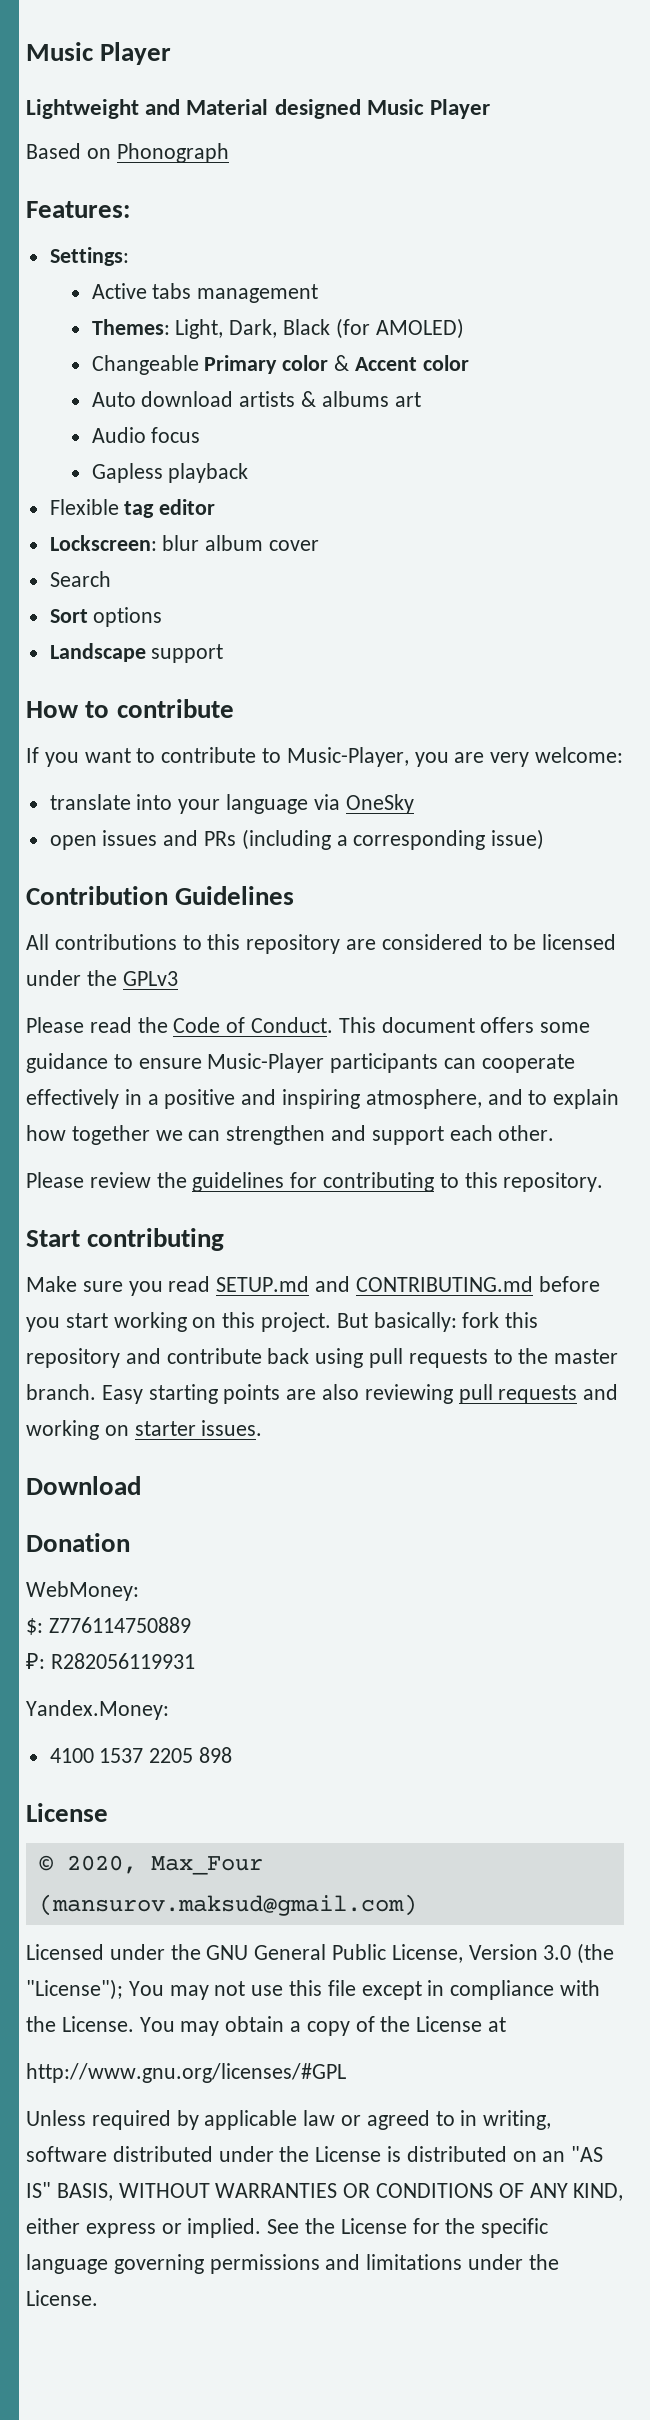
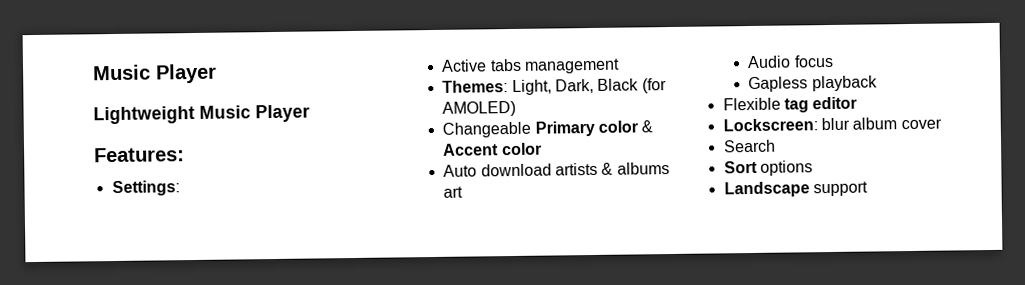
[145,99,491,119] [26,143,229,163] and Material designed Music Player // Based on Phonograph -> [199,104,310,123] Music Player
[26,699,234,718] [26,747,624,767] [49,794,414,814] [49,829,545,850] [26,886,295,905] [26,934,617,954] [26,970,178,986] [26,1017,591,1033] [26,1053,575,1073] [26,1089,620,1109] [26,1125,555,1145] [26,1172,604,1192] [26,1228,225,1251] [26,1276,600,1296] [26,1312,539,1332] [26,1348,619,1368] [26,1384,619,1404] [26,1420,263,1440] [26,1476,141,1495] [26,1533,130,1552] [26,1581,139,1601] [26,1617,191,1635] [26,1653,195,1669] [26,1700,169,1720] [49,1747,233,1763] [26,1803,108,1822] [38,1855,263,1875] [38,1894,417,1916] [26,1943,615,1964] [26,1979,601,2000] [26,2016,507,2036] [26,2063,346,2083] [26,2110,552,2130] [26,2146,604,2162] [26,2182,624,2201] [26,2218,549,2238] [26,2254,559,2274] [26,2290,98,2306] // How to contribute // If you want to contribute to Music-Player, you are very welcome: // translate into your language via OneSky // open issues and PRs (including a corresponding issue) // Contribution Guidelines // All contributions to this repository are considered to be licensed under the GPLv3 // Please read the Code of Conduct. This document offers some guidance to ensure Music-Player participants can cooperate effectively in a positive and inspiring atmosphere, and to explain how together we can strengthen and support each other. // Please review the guidelines for contributing to this repository. // Start contributing // Make sure you read SETUP.md and CONTRIBUTING.md before you start working on this project. But basically: fork this repository and contribute back using pull requests to the master branch. Easy starting points are also reviewing pull requests and working on starter issues. // Download // Donation // WebMoney: // $: Z776114750889 // ₽: R282056119931 // Yandex.Money: // 4100 1537 2205 898 // License // © 2020, Max_Four (mansurov.maksud@gmail.com) // Licensed under the GNU General Public License, Version 3.0 (the "License"); You may not use this file except in compliance with the License. You may obtain a copy of the License at // http://www.gnu.org/licenses/#GPL // Unless required by applicable law or agreed to in writing, software distributed under the License is distributed on an "AS IS" BASIS, WITHOUT WARRANTIES OR CONDITIONS OF ANY KIND, either express or implied. See the License for the specific language governing permissions and limitations under the License. -> (868, 189) none

